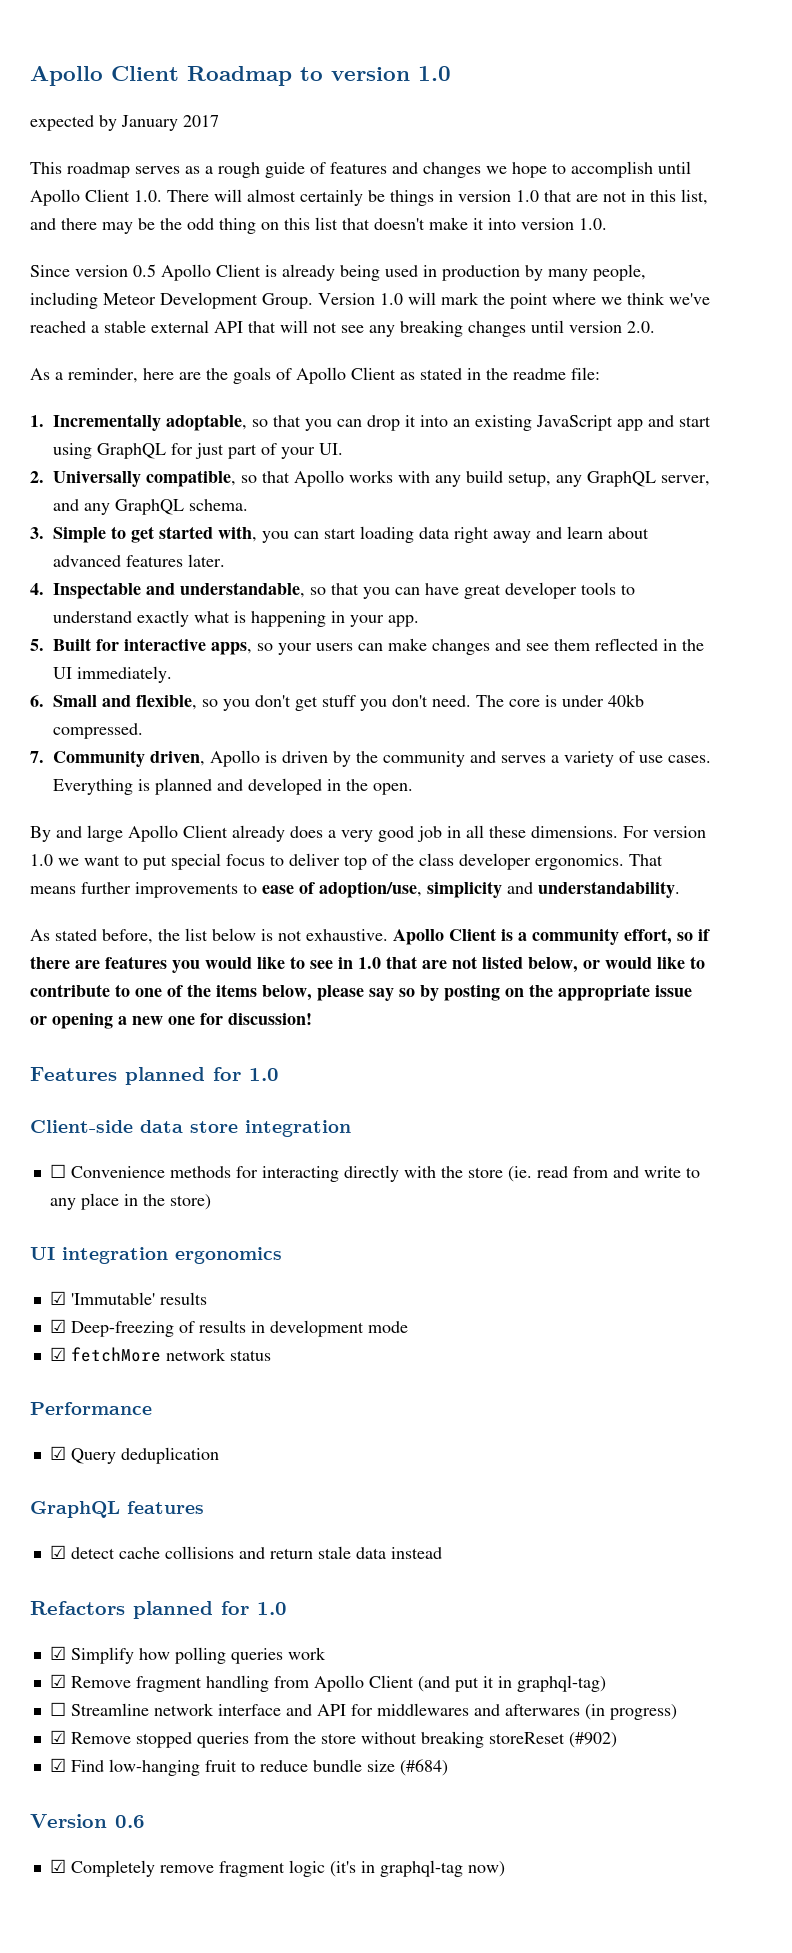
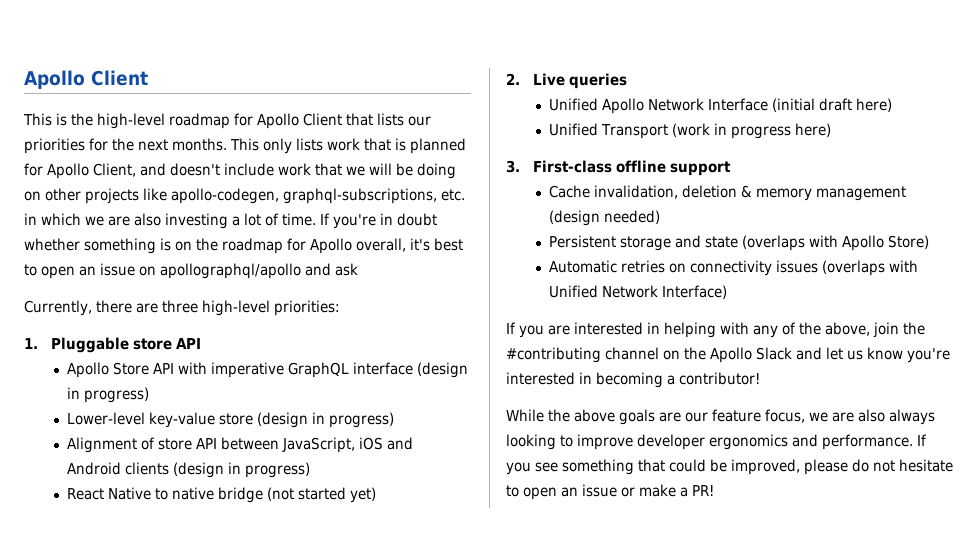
[30,66,451,86] [30,115,219,131] [30,161,691,178] [30,189,708,206] [30,217,607,234] [30,264,646,281] [30,292,710,309] [30,320,655,337] [30,367,600,384] [30,414,711,431] [53,443,343,459] [30,470,710,487] [53,499,248,515] [30,526,649,543] [53,554,225,567] [30,582,635,599] [53,610,419,627] [30,638,704,655] [53,666,172,683] [30,694,644,711] [53,723,143,739] [30,750,711,767] [53,778,413,795] [30,825,706,842] [30,853,663,870] [30,881,680,898] [30,928,710,945] [30,956,705,973] [30,984,692,1001] [30,1013,312,1029] [30,1067,279,1085] [30,1120,351,1137] [49,1164,700,1182] [49,1193,211,1210] [30,1247,282,1264] [49,1291,207,1305] [49,1319,408,1337] [49,1347,271,1362] [30,1402,152,1415] [49,1446,219,1464] [30,1501,204,1518] [49,1545,442,1559] [30,1601,287,1619] [49,1646,326,1664] [49,1674,606,1692] [49,1702,677,1720] [49,1730,617,1748] [49,1758,448,1776] [30,1814,145,1828] [49,1859,505,1877] Apollo Client Roadmap to version 1.0 // expected by January 2017 // This roadmap serves as a rough guide of features and changes we hope to accomplish until Apollo Client 1.0. There will almost certainly be things in version 1.0 that are not in this list, and there may be the odd thing on this list that doesn't make it into version 1.0. // Since version 0.5 Apollo Client is already being used in production by many people, including Meteor Development Group. Version 1.0 will mark the point where we think we've reached a stable external API that will not see any breaking changes until version 2.0. // As a reminder, here are the goals of Apollo Client as stated in the readme file: // 1. Incrementally adoptable, so that you can drop it into an existing JavaScript app and start using GraphQL for just part of your UI. // 2. Universally compatible, so that Apollo works with any build setup, any GraphQL server, and any GraphQL schema. // 3. Simple to get started with, you can start loading data right away and learn about advanced features later. // 4. Inspectable and understandable, so that you can have great developer tools to understand exactly what is happening in your app. // 5. Built for interactive apps, so your users can make changes and see them reflected in the UI immediately. // 6. Small and flexible, so you don't get stuff you don't need. The core is under 40kb compressed. // 7. Community driven, Apollo is driven by the community and serves a variety of use cases. Everything is planned and developed in the open. // By and large Apollo Client already does a very good job in all these dimensions. For version 1.0 we want to put special focus to deliver top of the class developer ergonomics. That means further improvements to ease of adoption/use, simplicity and understandability. // As stated before, the list below is not exhaustive. Apollo Client is a community effort, so if there are features you would like to see in 1.0 that are not listed below, or would like to contribute to one of the items below, please say so by posting on the appropriate issue or opening a new one for discussion! // Features planned for 1.0 // Client-side data store integration // ☐ Convenience methods for interacting directly with the store (ie. read from and write to any place in the store) // UI integration ergonomics // ☑ 'Immutable' results // ☑ Deep-freezing of results in development mode // ☑ fetchMore network status // Performance // ☑ Query deduplication // GraphQL features // ☑ detect cache collisions and return stale data instead // Refactors planned for 1.0 // ☑ Simplify how polling queries work // ☑ Remove fragment handling from Apollo Client (and put it in graphql-tag) // ☐ Streamline network interface and API for middlewares and afterwares (in progress) // ☑ Remove stopped queries from the store without breaking storeReset (#902) // ☑ Find low-hanging fruit to reduce bundle size (#684) // Version 0.6 // ☑ Completely remove fragment logic (it's in graphql-tag now) -> [24,70,148,89] [23,113,431,129] [24,138,466,154] [24,163,456,179] [24,188,465,204] [24,213,437,229] [24,238,463,254] [24,263,358,279] [24,300,340,316] [24,337,202,353] [67,362,469,378] [67,387,150,403] [67,412,395,428] [67,437,414,453] [67,462,311,478] [67,487,377,503] [506,73,628,89] [549,98,893,114] [549,123,832,139] [506,160,732,176] [549,185,907,201] [549,210,661,226] [549,235,930,251] [549,260,919,276] [549,285,728,299] [506,322,925,338] [506,347,950,363] [506,372,760,388] [506,409,935,425] [506,434,927,450] [506,459,953,475] [506,484,714,500] Apollo Client // This is the high-level roadmap for Apollo Client that lists our priorities for the next months. This only lists work that is planned for Apollo Client, and doesn't include work that we will be doing on other projects like apollo-codegen, graphql-subscriptions, etc. in which we are also investing a lot of time. If you're in doubt whether something is on the roadmap for Apollo overall, it's best to open an issue on apollographql/apollo and ask // Currently, there are three high-level priorities: // 1. Pluggable store API // Apollo Store API with imperative GraphQL interface (design in progress) // Lower-level key-value store (design in progress) // Alignment of store API between JavaScript, iOS and Android clients (design in progress) // React Native to native bridge (not started yet) // 2. Live queries // Unified Apollo Network Interface (initial draft here) // Unified Transport (work in progress here) // 3. First-class offline support // Cache invalidation, deletion & memory management (design needed) // Persistent storage and state (overlaps with Apollo Store) // Automatic retries on connectivity issues (overlaps with Unified Network Interface) // If you are interested in helping with any of the above, join the #contributing channel on the Apollo Slack and let us know you're interested in becoming a contributor! // While the above goals are our feature focus, we are also always looking to improve developer ergonomics and performance. If you see something that could be improved, please do not hesitate to open an issue or make a PR!

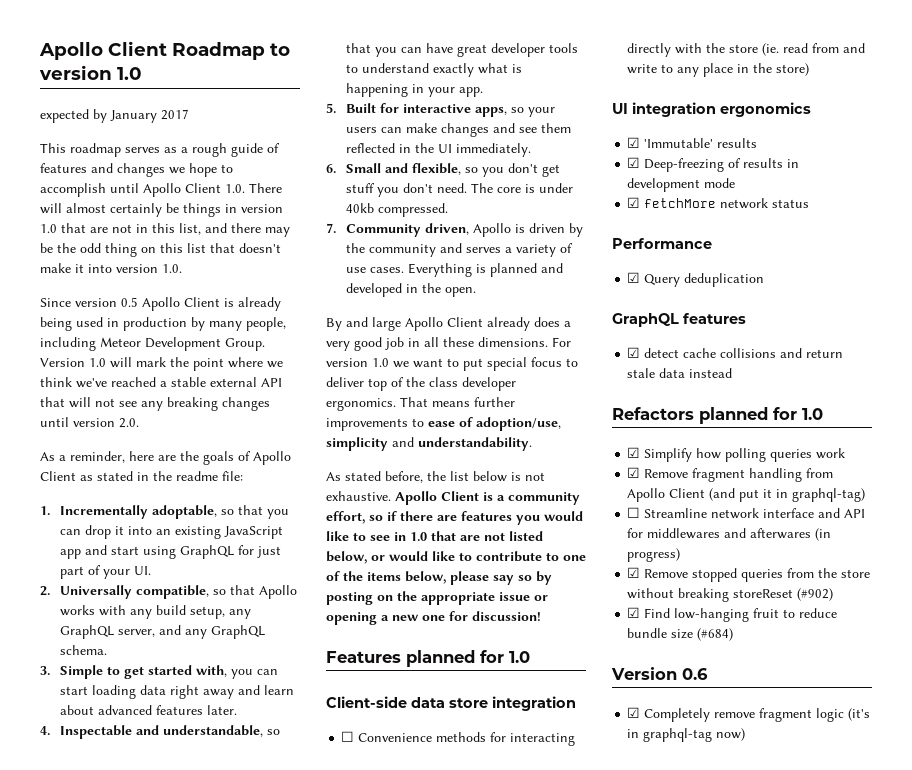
[24,70,148,89] [23,113,431,129] [24,138,466,154] [24,163,456,179] [24,188,465,204] [24,213,437,229] [24,238,463,254] [24,263,358,279] [24,300,340,316] [24,337,202,353] [67,362,469,378] [67,387,150,403] [67,412,395,428] [67,437,414,453] [67,462,311,478] [67,487,377,503] [506,73,628,89] [549,98,893,114] [549,123,832,139] [506,160,732,176] [549,185,907,201] [549,210,661,226] [549,235,930,251] [549,260,919,276] [549,285,728,299] [506,322,925,338] [506,347,950,363] [506,372,760,388] [506,409,935,425] [506,434,927,450] [506,459,953,475] [506,484,714,500] Apollo Client // This is the high-level roadmap for Apollo Client that lists our priorities for the next months. This only lists work that is planned for Apollo Client, and doesn't include work that we will be doing on other projects like apollo-codegen, graphql-subscriptions, etc. in which we are also investing a lot of time. If you're in doubt whether something is on the roadmap for Apollo overall, it's best to open an issue on apollographql/apollo and ask // Currently, there are three high-level priorities: // 1. Pluggable store API // Apollo Store API with imperative GraphQL interface (design in progress) // Lower-level key-value store (design in progress) // Alignment of store API between JavaScript, iOS and Android clients (design in progress) // React Native to native bridge (not started yet) // 2. Live queries // Unified Apollo Network Interface (initial draft here) // Unified Transport (work in progress here) // 3. First-class offline support // Cache invalidation, deletion & memory management (design needed) // Persistent storage and state (overlaps with Apollo Store) // Automatic retries on connectivity issues (overlaps with Unified Network Interface) // If you are interested in helping with any of the above, join the #contributing channel on the Apollo Slack and let us know you're interested in becoming a contributor! // While the above goals are our feature focus, we are also always looking to improve developer ergonomics and performance. If you see something that could be improved, please do not hesitate to open an issue or make a PR! -> [39,41,290,60] [39,65,142,80] [40,109,189,123] [40,143,280,157] [40,163,233,177] [40,183,282,197] [40,203,283,217] [40,223,290,237] [40,243,281,257] [40,263,182,273] [40,297,281,311] [40,317,286,331] [40,337,265,351] [40,357,283,371] [40,377,282,388] [40,397,270,411] [40,417,139,428] [40,451,291,465] [40,471,243,481] [40,505,290,519] [60,525,284,539] [60,545,282,559] [60,565,152,579] [40,585,298,599] [60,605,252,619] [60,625,266,639] [60,645,108,655] [40,665,279,679] [60,685,295,699] [60,705,238,715] [40,725,281,739] [346,43,579,57] [346,63,523,77] [346,83,484,97] [326,103,556,117] [346,123,572,137] [346,143,532,157] [326,163,561,177] [346,183,574,197] [346,203,449,217] [326,223,584,237] [346,243,574,257] [346,263,564,277] [346,283,477,297] [326,317,571,331] [326,337,571,351] [326,357,578,371] [326,377,516,391] [326,397,515,411] [326,417,561,431] [326,437,532,451] [326,471,545,483] [326,491,580,505] [326,511,583,525] [326,531,543,541] [326,551,586,564] [326,571,552,585] [326,591,548,605] [326,611,541,625] [326,650,530,667] [326,696,576,711] [341,731,576,746] [627,43,866,57] [627,63,810,77] [612,102,811,117] [627,137,758,148] [627,157,800,172] [627,178,736,192] [627,197,810,209] [612,238,712,249] [627,272,765,287] [612,313,746,327] [627,347,844,358] [627,368,733,378] [612,407,823,424] [627,447,846,462] [627,467,834,482] [627,488,866,502] [627,507,866,519] [627,528,832,541] [627,548,681,562] [627,567,871,582] [627,588,834,602] [627,607,838,622] [627,628,734,641] [611,667,708,680] [627,707,871,722] [627,728,746,742] Apollo Client Roadmap to version 1.0 // expected by January 2017 // This roadmap serves as a rough guide of features and changes we hope to accomplish until Apollo Client 1.0. There will almost certainly be things in version 1.0 that are not in this list, and there may be the odd thing on this list that doesn't make it into version 1.0. // Since version 0.5 Apollo Client is already being used in production by many people, including Meteor Development Group. Version 1.0 will mark the point where we think we've reached a stable external API that will not see any breaking changes until version 2.0. // As a reminder, here are the goals of Apollo Client as stated in the readme file: // 1. Incrementally adoptable, so that you can drop it into an existing JavaScript app and start using GraphQL for just part of your UI. // 2. Universally compatible, so that Apollo works with any build setup, any GraphQL server, and any GraphQL schema. // 3. Simple to get started with, you can start loading data right away and learn about advanced features later. // 4. Inspectable and understandable, so that you can have great developer tools to understand exactly what is happening in your app. // 5. Built for interactive apps, so your users can make changes and see them reflected in the UI immediately. // 6. Small and flexible, so you don't get stuff you don't need. The core is under 40kb compressed. // 7. Community driven, Apollo is driven by the community and serves a variety of use cases. Everything is planned and developed in the open. // By and large Apollo Client already does a very good job in all these dimensions. For version 1.0 we want to put special focus to deliver top of the class developer ergonomics. That means further improvements to ease of adoption/use, simplicity and understandability. // As stated before, the list below is not exhaustive. Apollo Client is a community effort, so if there are features you would like to see in 1.0 that are not listed below, or would like to contribute to one of the items below, please say so by posting on the appropriate issue or opening a new one for discussion! // Features planned for 1.0 // Client-side data store integration // ☐ Convenience methods for interacting directly with the store (ie. read from and write to any place in the store) // UI integration ergonomics // ☑ 'Immutable' results // ☑ Deep-freezing of results in development mode // ☑ fetchMore network status // Performance // ☑ Query deduplication // GraphQL features // ☑ detect cache collisions and return stale data instead // Refactors planned for 1.0 // ☑ Simplify how polling queries work // ☑ Remove fragment handling from Apollo Client (and put it in graphql-tag) // ☐ Streamline network interface and API for middlewares and afterwares (in progress) // ☑ Remove stopped queries from the store without breaking storeReset (#902) // ☑ Find low-hanging fruit to reduce bundle size (#684) // Version 0.6 // ☑ Completely remove fragment logic (it's in graphql-tag now)

